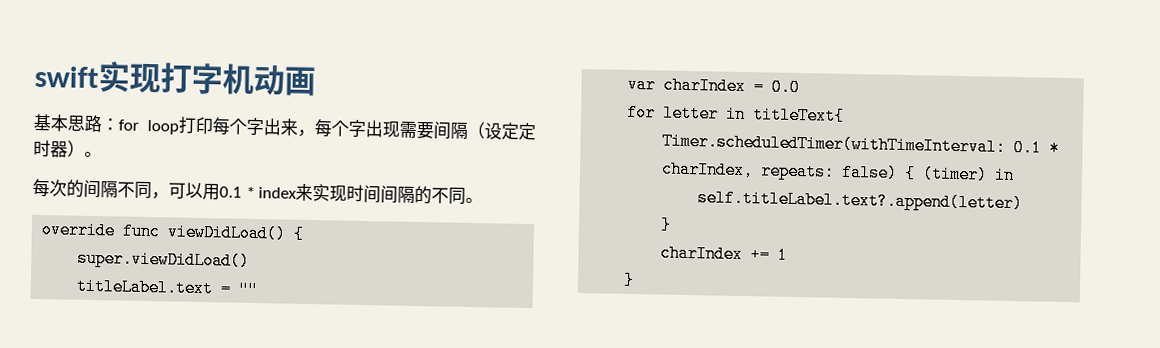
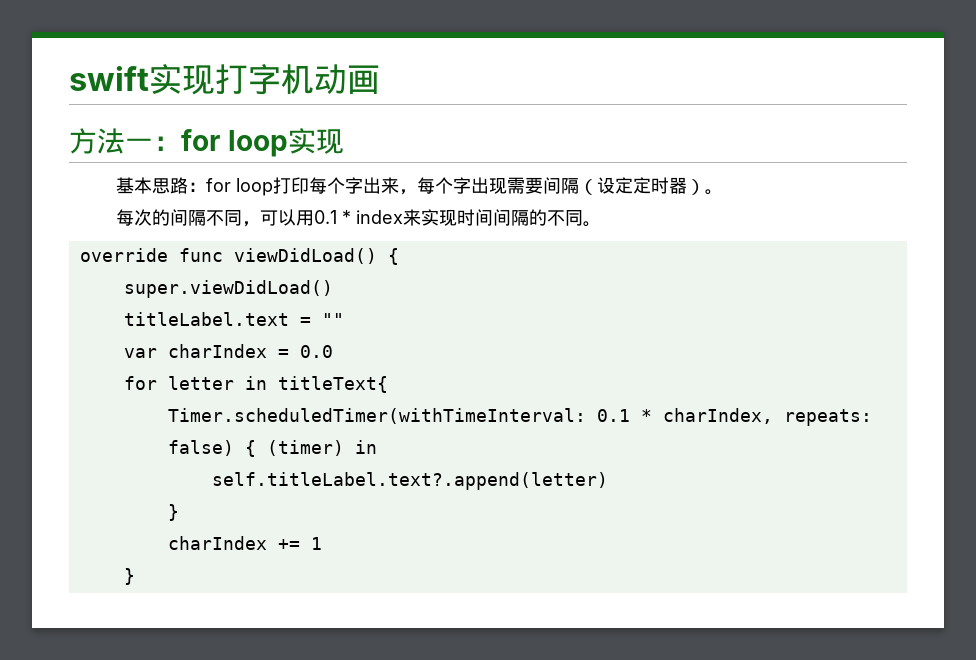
(316, 81) none -> [69,128,344,157] // 方法一：for loop实现

